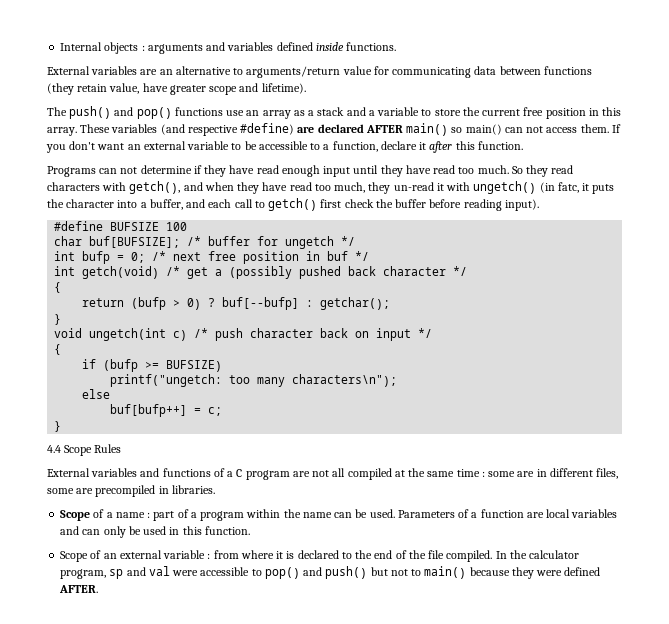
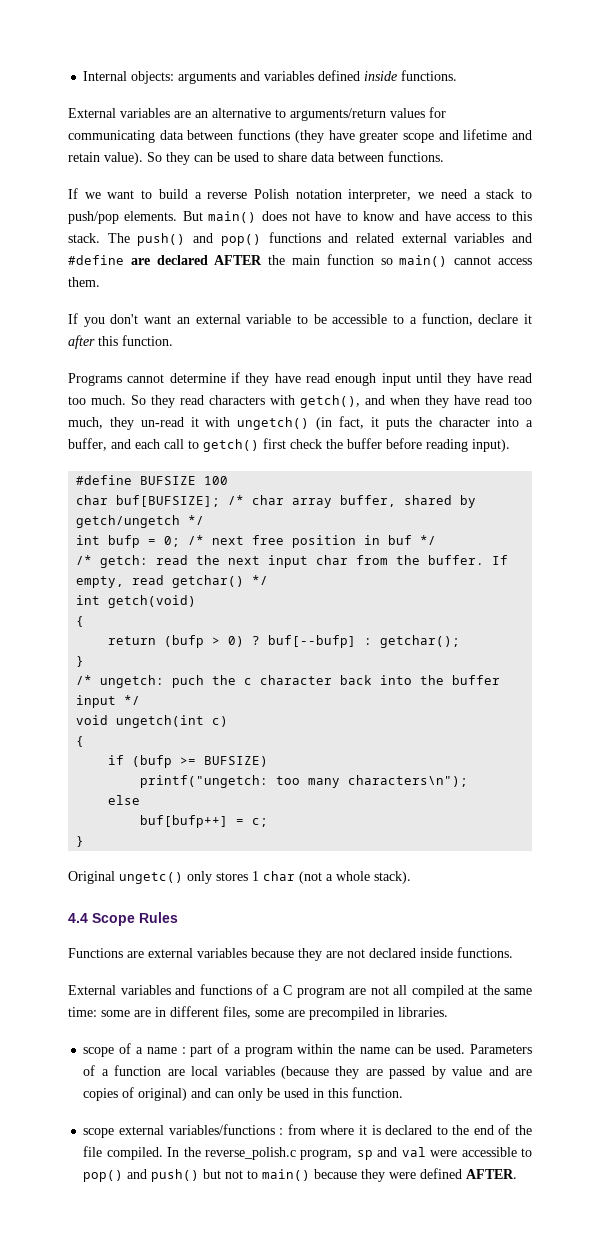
[104,42,145,54] objects : -> [131,71,175,84] objects:
[342,66,372,75] value -> [390,108,425,118] values
[77,83,140,94] retain value, -> (324, 136) none
[261,83,306,94] lifetime). // -> [463,129,532,140] [68,151,444,165] [68,188,532,202] [68,211,532,224] [68,233,100,243] lifetime and retain value). So they can be used to share data between functions. // If we want to build a reverse Polish notation interpreter, we need a stack to push/pop elements. But main() does not have to know and have access to this stack.
[226,107,622,119] [47,123,544,136] use an array as a stack and a variable to store the current free position in this array. These variables (and respective #define) are declared AFTER main() so main() can not -> [328,233,532,243] [68,254,492,267] and related external variables and #define are declared AFTER the main function so main() cannot
(609, 128) none -> (100, 282) //
[99,167,138,174] can not -> [127,374,165,383] cannot
[557,182,579,193] fatc, -> [338,416,364,429] fact,
[208,236,335,249] buffer for ungetch -> [252,495,477,508] [76,515,181,528] char array buffer, shared by getch/ungetch
[54,266,468,279] int getch(void) /* get a (possibly pushed back character */ -> [76,555,509,568] [76,575,269,588] [76,595,197,608] /* getch: read the next input char from the buffer. If empty, read getchar() */ // int getch(void)
[54,328,433,341] void ungetch(int c) /* push character back on input */ -> [76,675,501,688] [76,695,141,708] [76,715,229,728] /* ungetch: puch the c character back into the buffer input */ // void ungetch(int c)
[47,444,122,456] 4.4 Scope Rules -> [68,871,411,884] [68,912,178,926] [68,947,513,961] Original ungetc() only stores 1 char (not a whole stack). // 4.4 Scope Rules // Functions are external variables because they are not declared inside functions.
[456,469,485,477] time : -> [68,1007,97,1017] time:
[60,510,91,521] Scope -> [83,1047,115,1057] scope
(618, 513) none -> [280,1066,532,1079] [83,1087,188,1101] (because they are passed by value and are copies of original)
[60,550,206,562] Scope of an external variable -> [83,1124,275,1138] scope external variables/functions
[529,550,580,559] calculator -> [205,1147,297,1160] reverse_polish.c

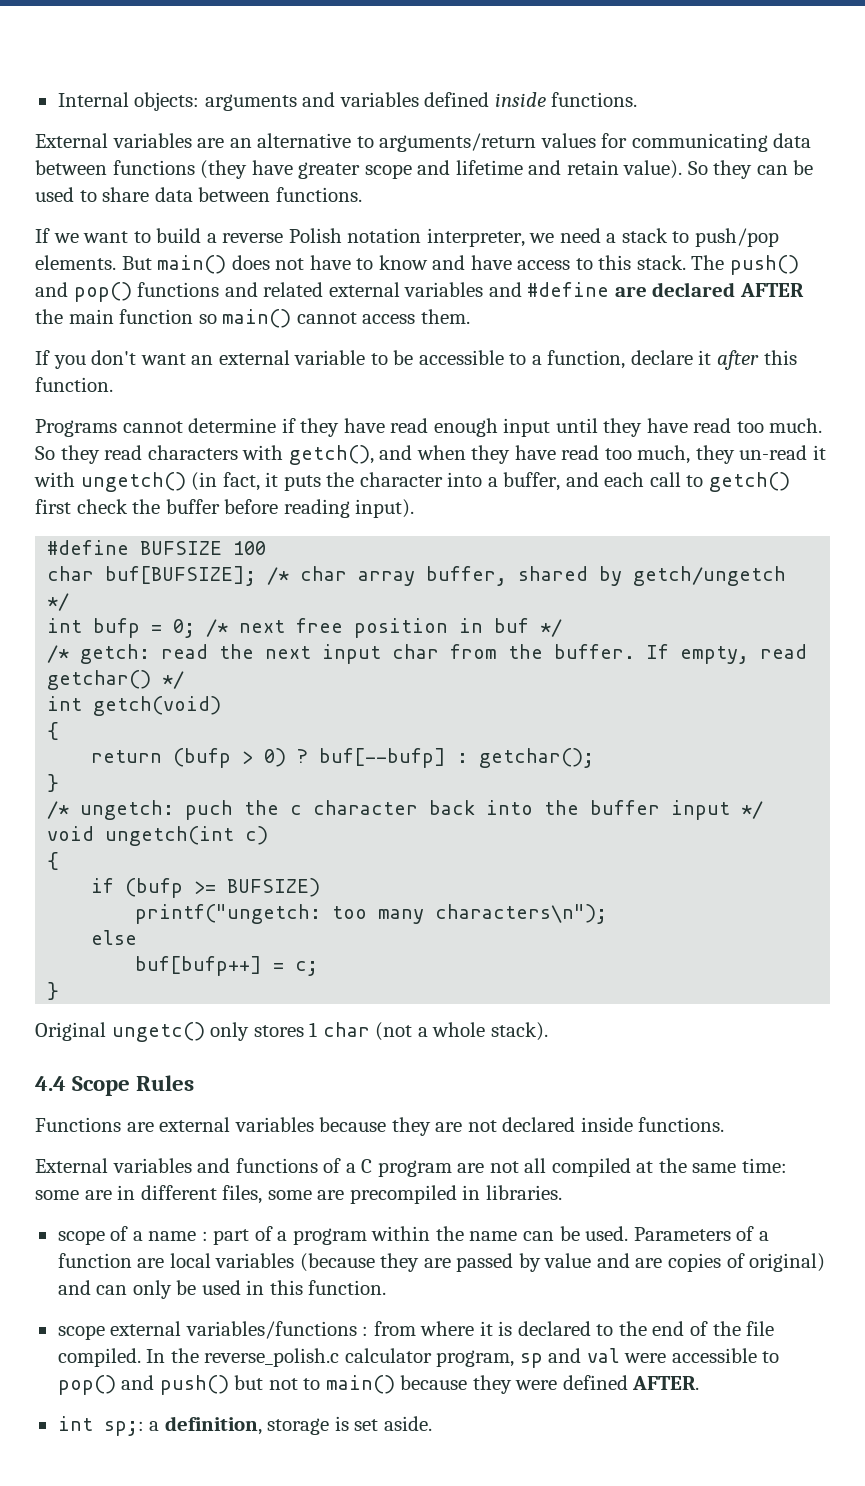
(297, 1153) none -> [344,1348,432,1363] calculator
(518, 1174) none -> [57,1416,432,1436] // int sp;: a definition, storage is set aside.

